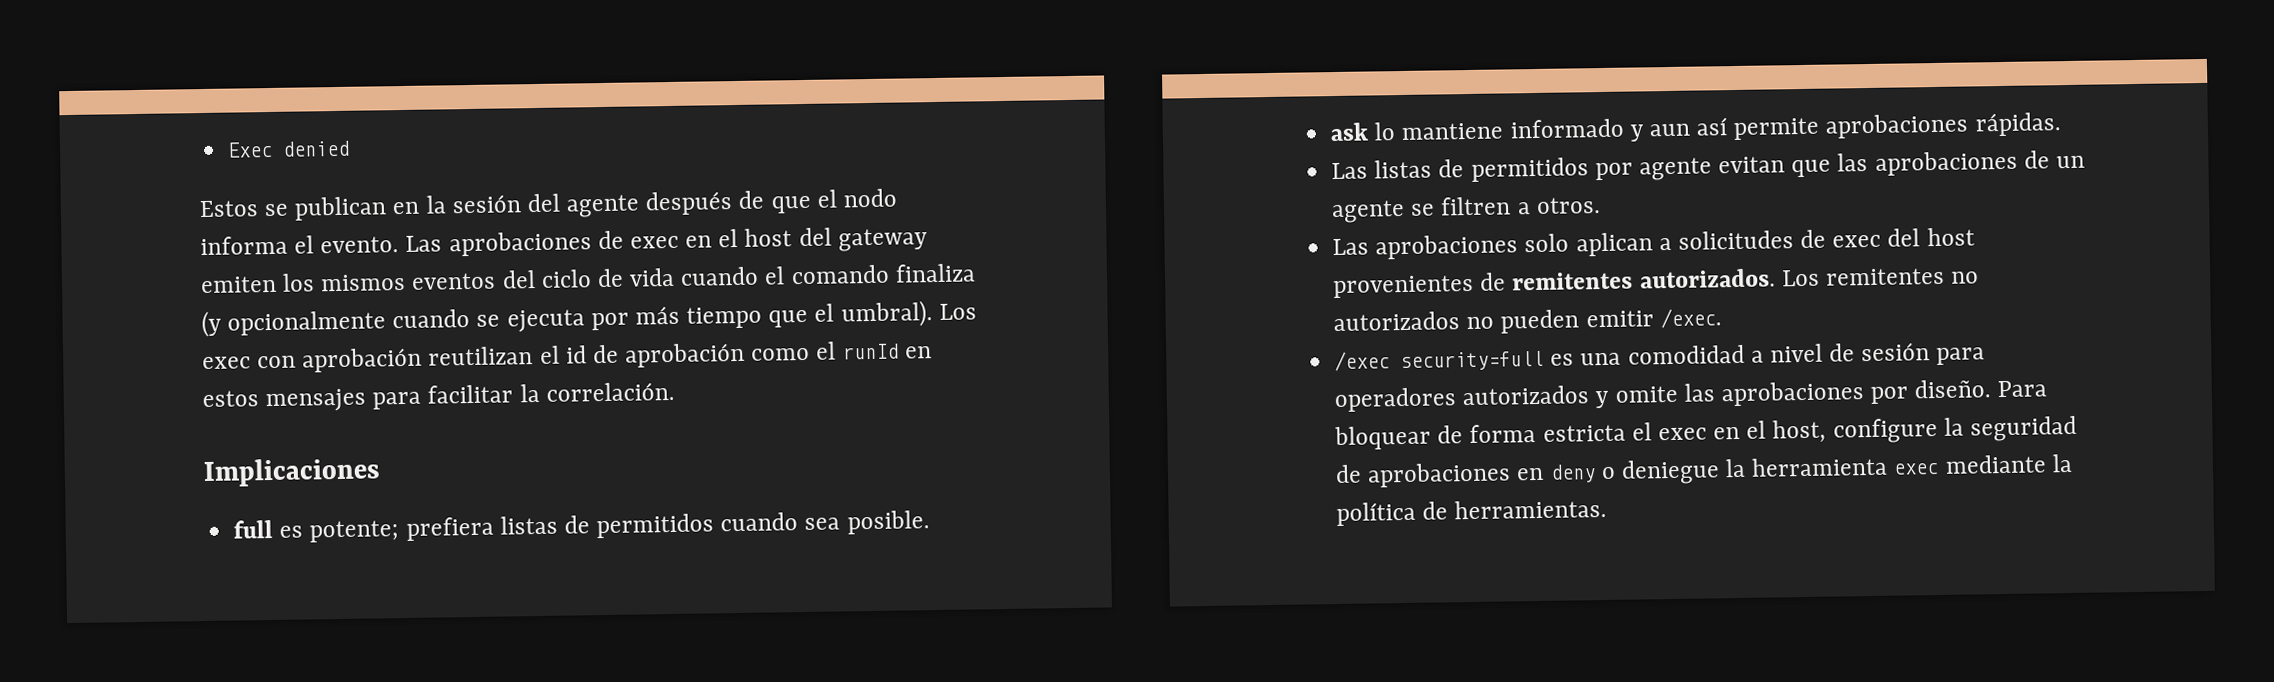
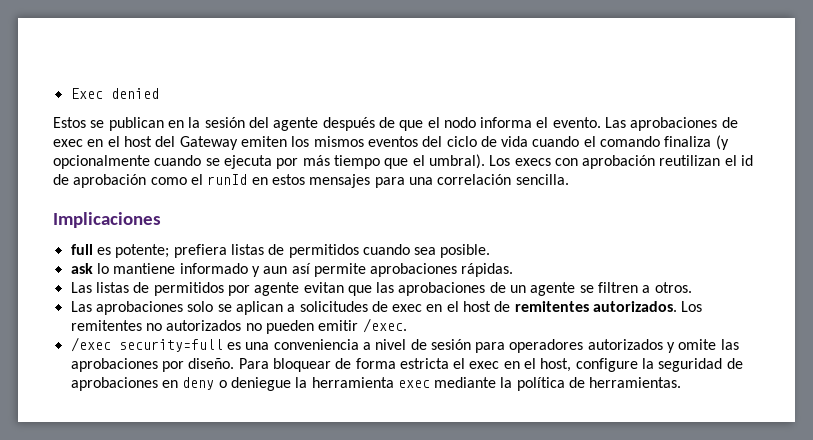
[837,228,928,252] gateway -> [179,136,238,150] Gateway
[202,356,251,370] exec -> [514,158,551,166] execs
[427,381,675,404] facilitar la correlación. -> [408,174,569,185] una correlación sencilla.
(1570, 243) none -> [217,304,232,312] se
[1887,227,1975,247] [1333,274,1475,299] del host provenientes -> [426,301,492,312] en el host
[1627,344,1745,365] comodidad -> [273,339,359,350] conveniencia

